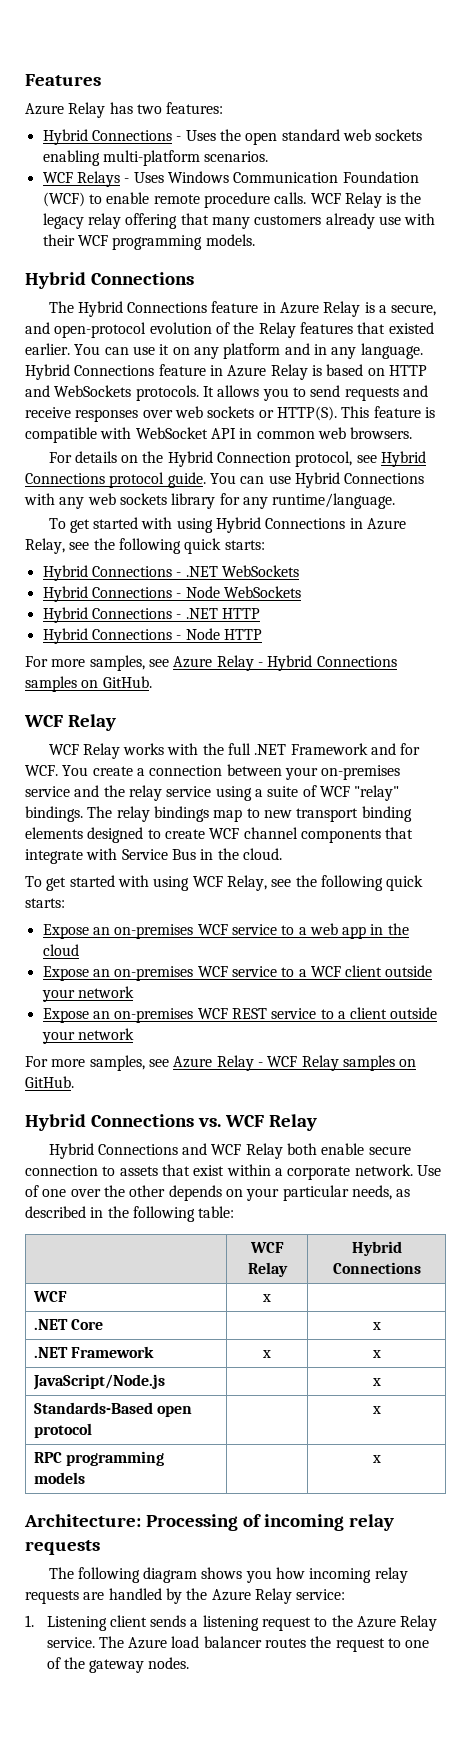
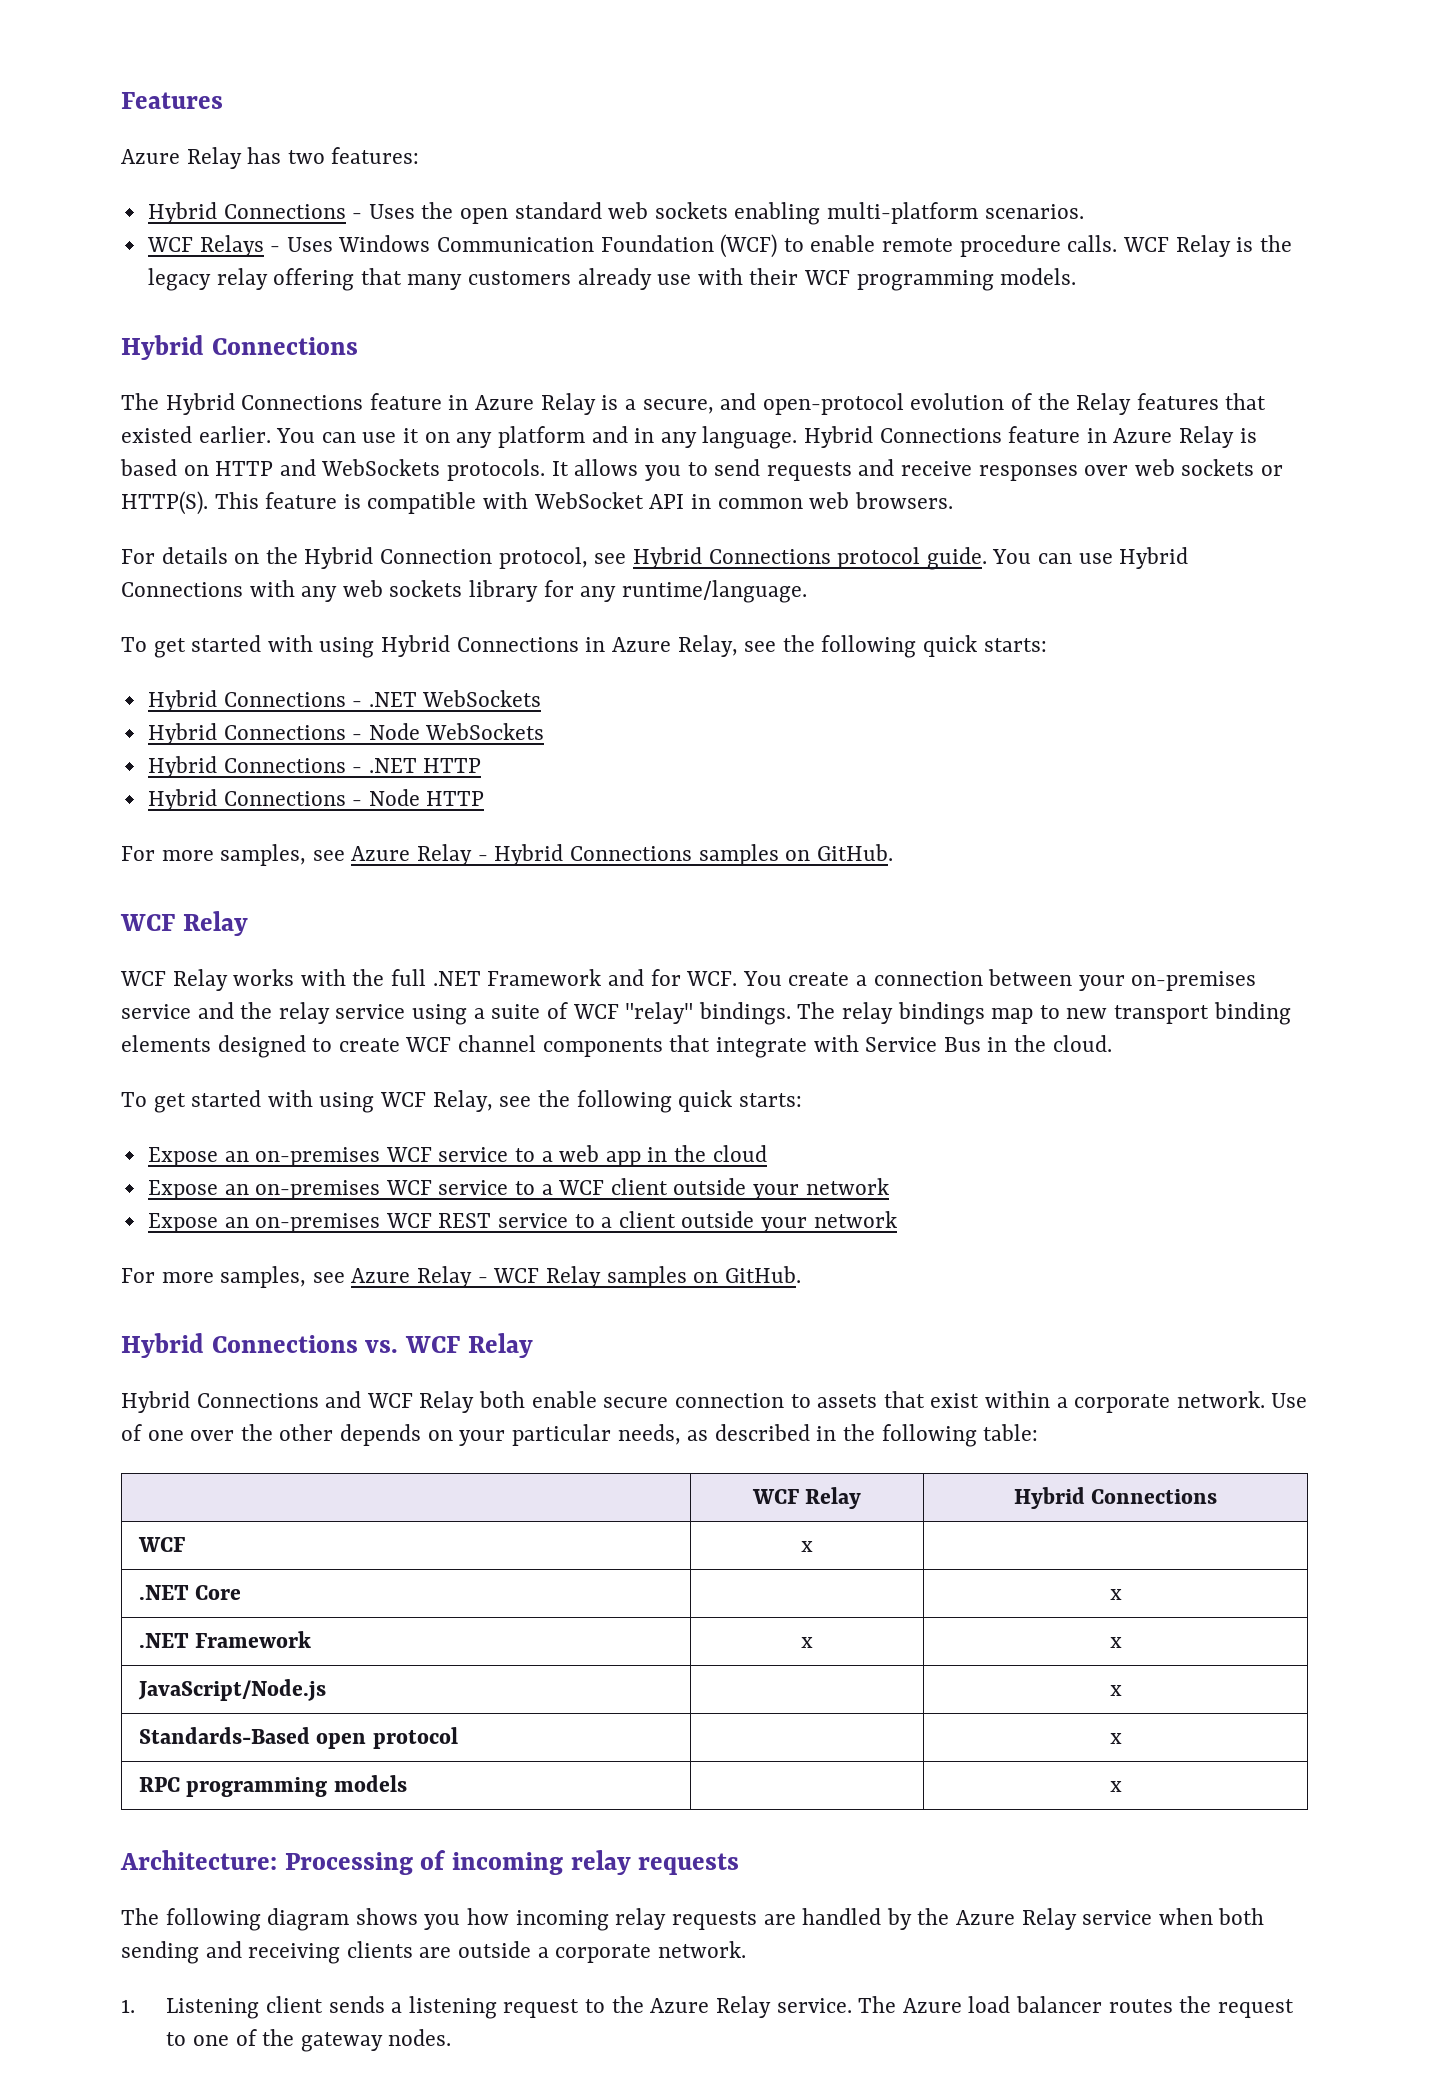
[296,1589,346,1600] service: -> [1082,1908,1265,1925] [121,1941,746,1964] service when both sending and receiving clients are outside a corporate network.

